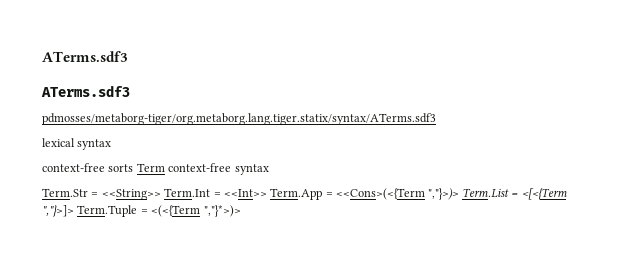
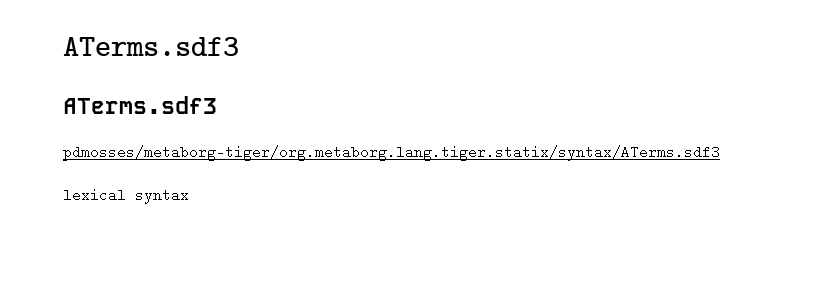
[42,163,269,175] [42,188,567,200] [42,205,241,217] // context-free sorts Term context-free syntax // Term.Str = <<String>> Term.Int = <<Int>> Term.App = <<Cons>(<{Term ","}>)> Term.List = <[<{Term ","}>]> Term.Tuple = <(<{Term ","}*>)> -> (189, 196) none

